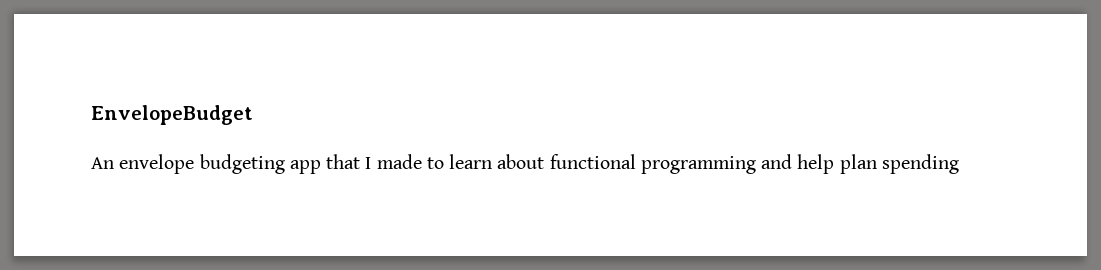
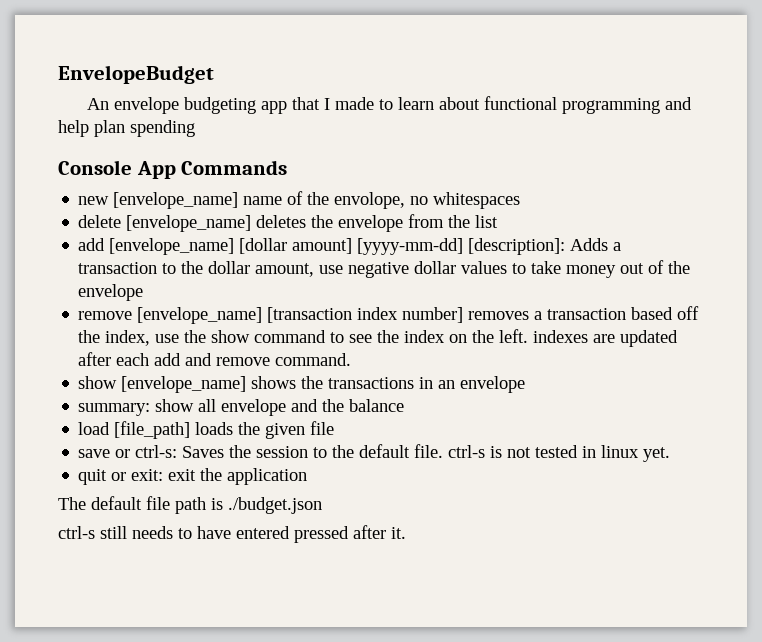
(959, 164) none -> [58,160,288,179] [78,191,521,209] [78,214,499,232] [78,238,622,255] [78,260,691,278] [78,284,144,301] [78,306,700,324] [78,329,679,347] [78,352,352,366] [78,376,526,393] [78,399,405,416] [78,421,335,439] [78,444,671,462] [78,468,308,485] [58,496,322,514] [58,525,406,543] // Console App Commands // new [envelope_name] name of the envolope, no whitespaces // delete [envelope_name] deletes the envelope from the list // add [envelope_name] [dollar amount] [yyyy-mm-dd] [description]: Adds a transaction to the dollar amount, use negative dollar values to take money out of the envelope // remove [envelope_name] [transaction index number] removes a transaction based off the index, use the show command to see the index on the left. indexes are updated after each add and remove command. // show [envelope_name] shows the transactions in an envelope // summary: show all envelope and the balance // load [file_path] loads the given file // save or ctrl-s: Saves the session to the default file. ctrl-s is not tested in linux yet. // quit or exit: exit the application // The default file path is ./budget.json // ctrl-s still needs to have entered pressed after it.

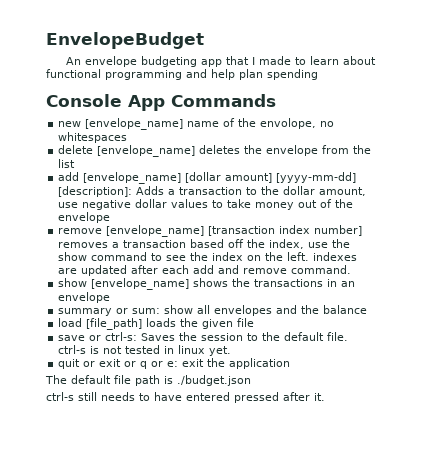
[78,403,151,416] summary: -> [58,308,161,316] summary or sum:
[221,399,287,416] envelope -> [214,305,273,316] envelopes
[131,469,164,481] exit: -> [99,359,179,369] exit or q or e:

